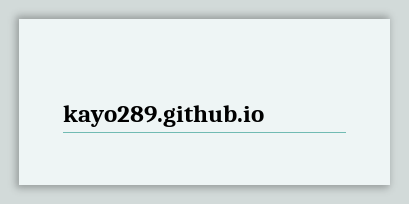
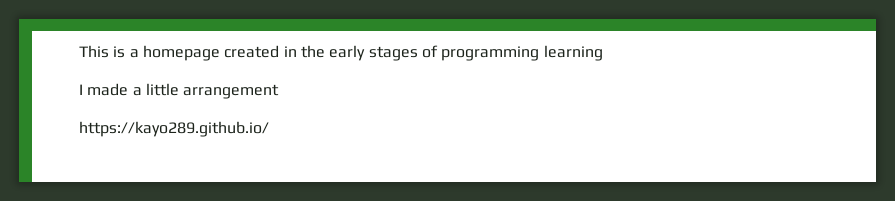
[63,105,264,127] kayo289.github.io -> [79,45,603,61] [79,83,280,99] [79,121,269,137] This is a homepage created in the early stages of programming learning // I made a little arrangement // https://kayo289.github.io/

